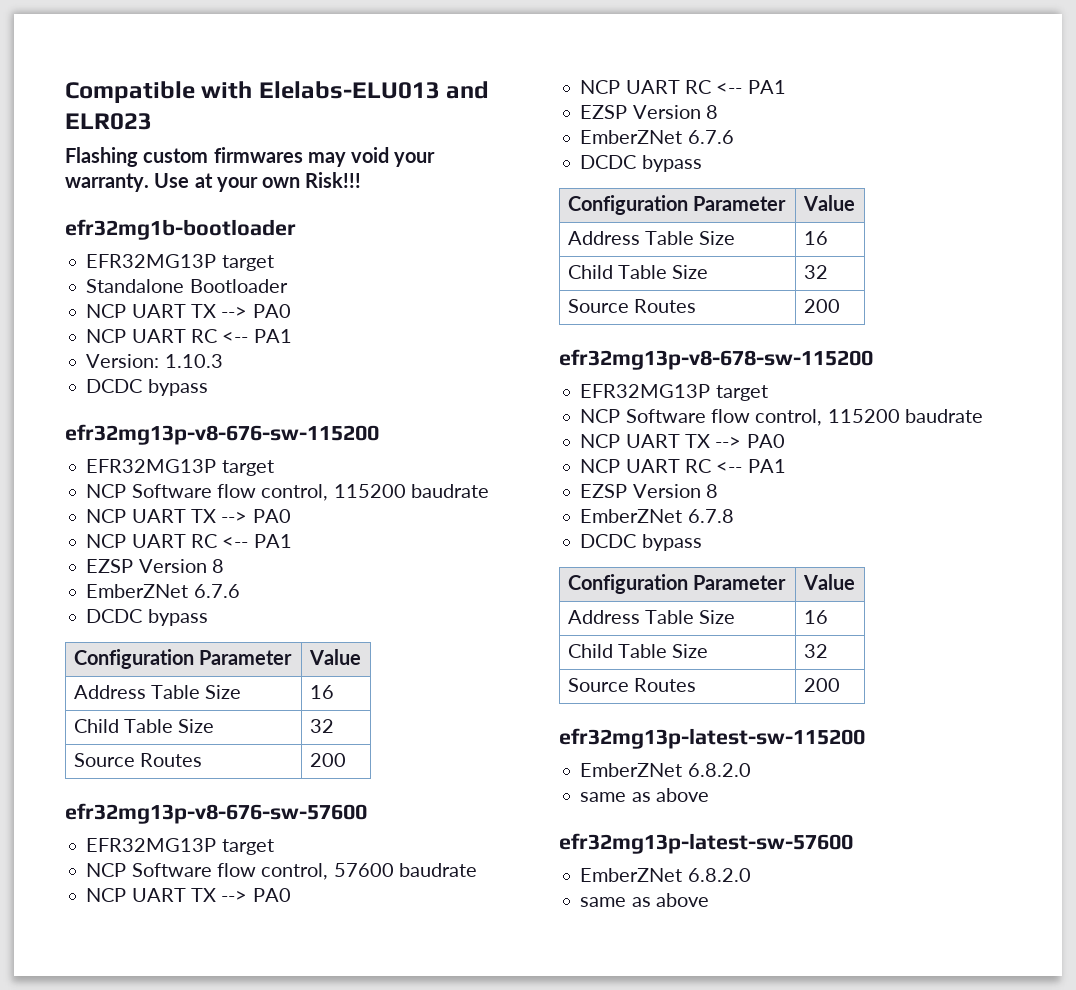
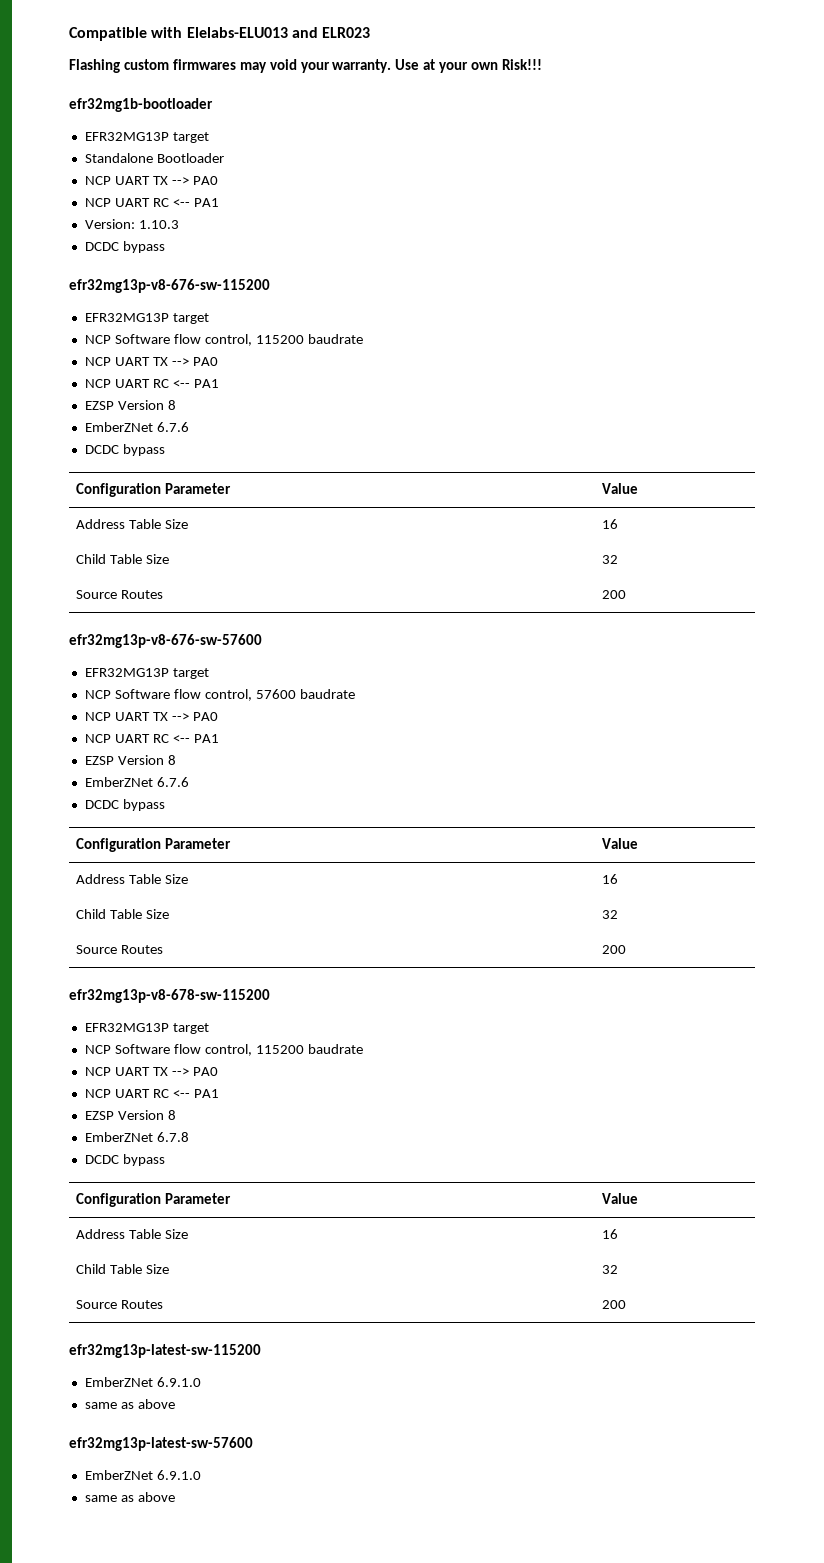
[687,763,751,777] 6.8.2.0 -> [156,1377,201,1387] 6.9.1.0
[687,868,751,882] 6.8.2.0 -> [156,1470,201,1480] 6.9.1.0

